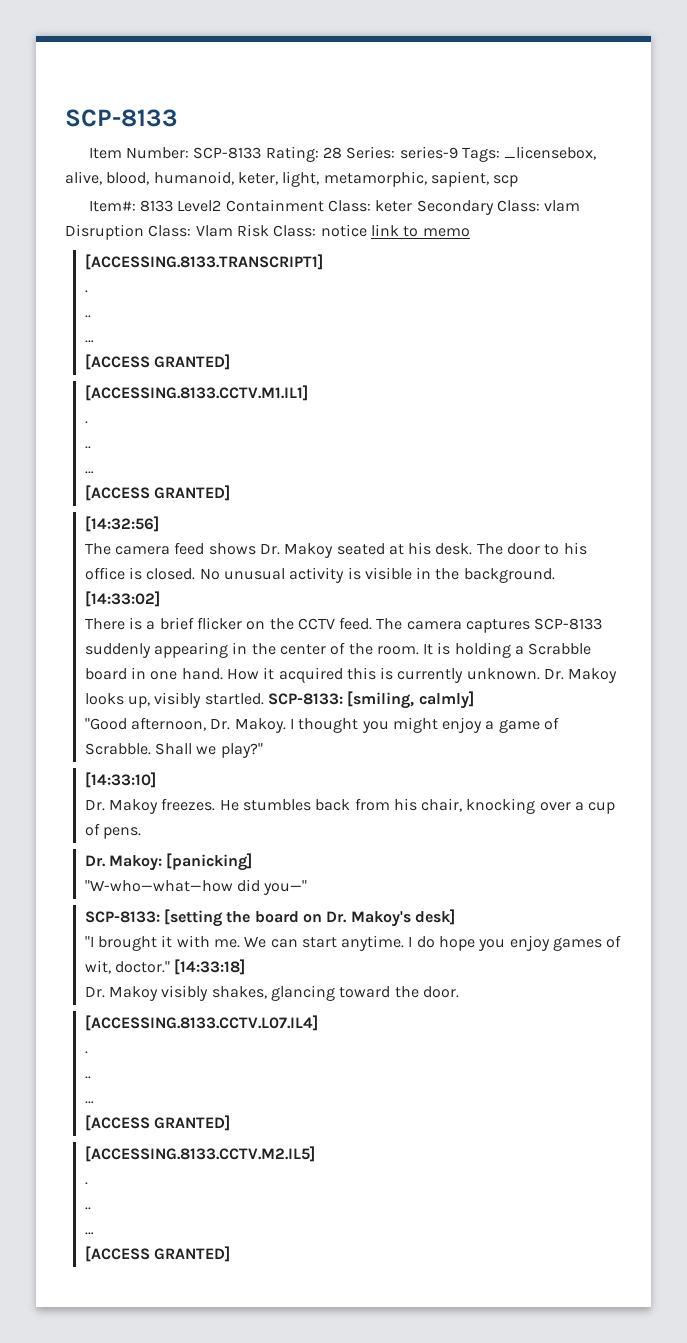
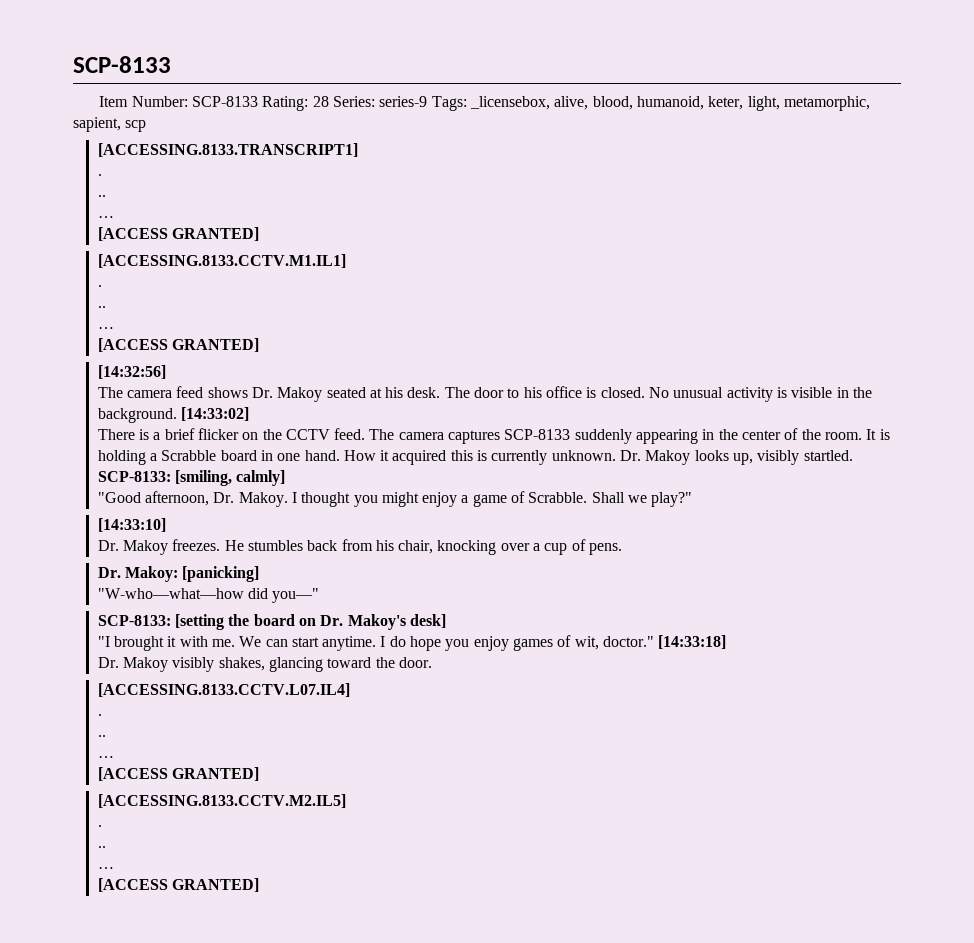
[88,199,581,215] [65,224,470,240] // Item#: 8133 Level2 Containment Class: keter Secondary Class: vlam Disruption Class: Vlam Risk Class: notice link to memo -> (147, 126) none

